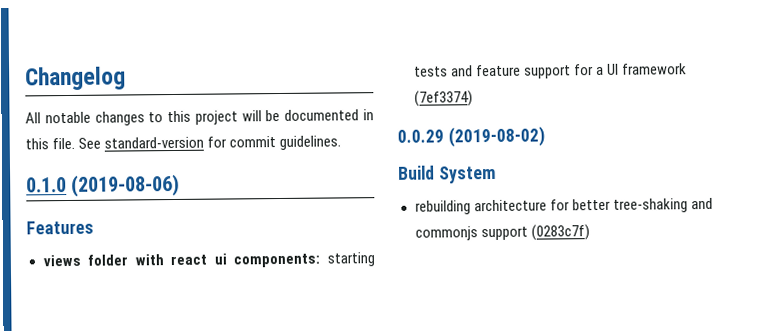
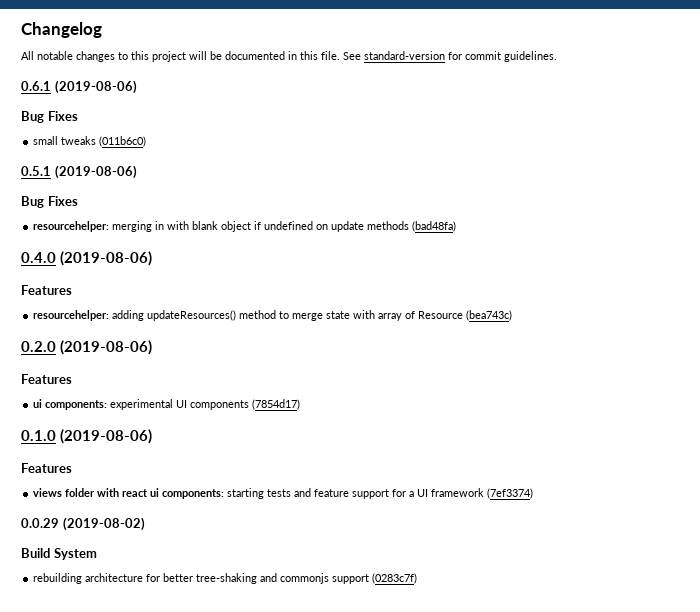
(342, 142) none -> [21,80,137,94] [21,111,78,123] [33,136,147,147] [21,165,137,179] [21,196,78,208] [33,221,457,232] [21,251,153,266] [21,285,72,295] [33,310,513,321] [21,340,153,355] [21,374,72,384] [33,399,301,410] // 0.6.1 (2019-08-06) // Bug Fixes // small tweaks (011b6c0) // 0.5.1 (2019-08-06) // Bug Fixes // resourcehelper: merging in with blank object if undefined on update methods (bad48fa) // 0.4.0 (2019-08-06) // Features // resourcehelper: adding updateResources() method to merge state with array of Resource (bea743c) // 0.2.0 (2019-08-06) // Features // ui components: experimental UI components (7854d17)

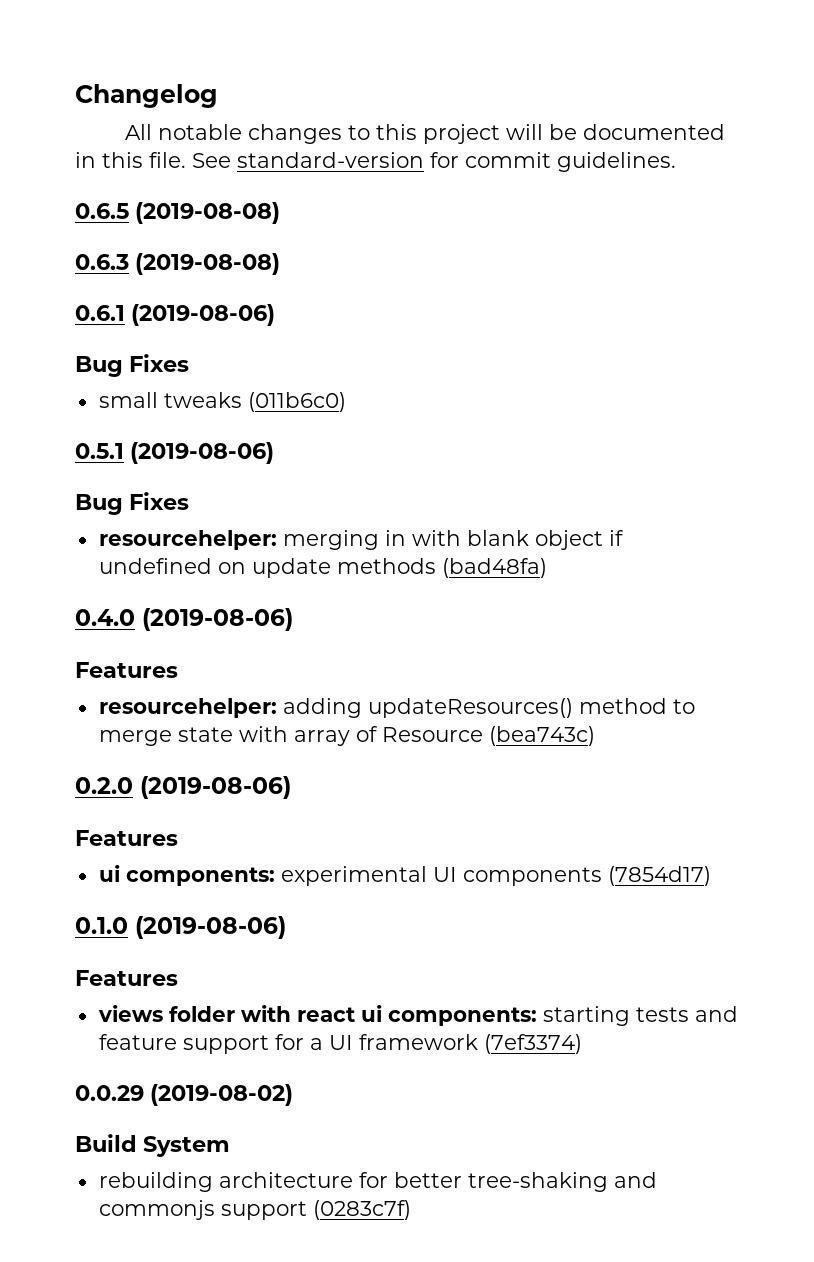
(557, 56) none -> [75,202,281,224] [75,253,281,275] // 0.6.5 (2019-08-08) // 0.6.3 (2019-08-08)

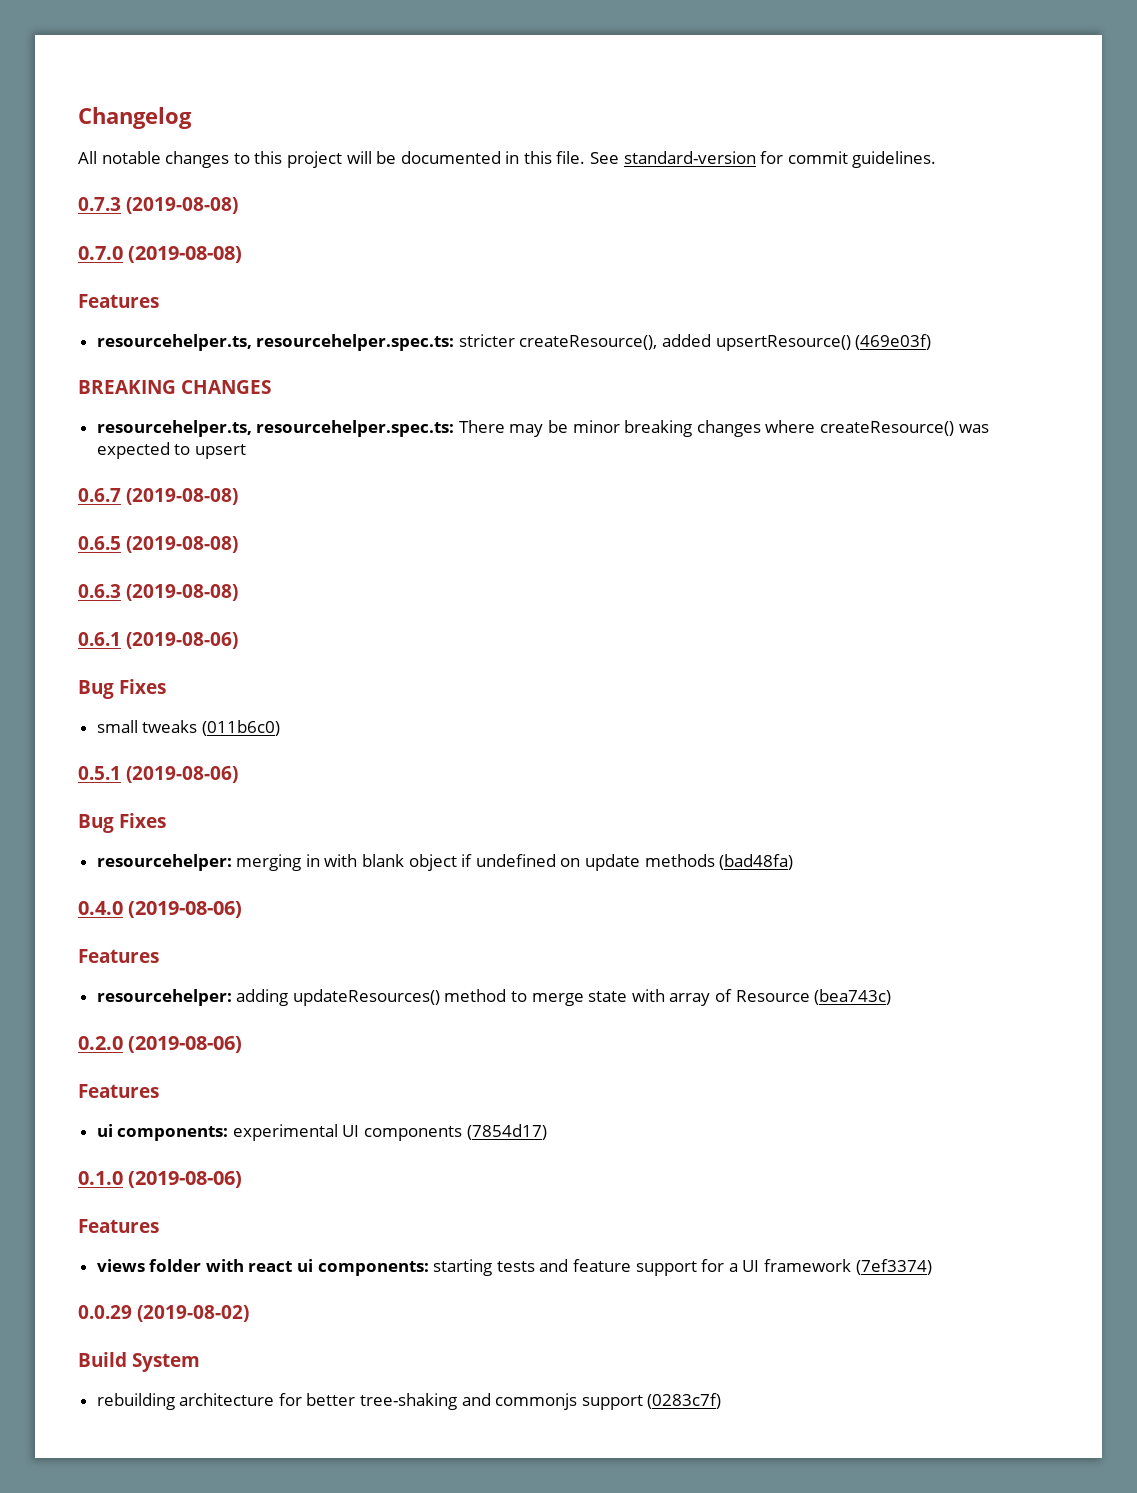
(676, 162) none -> [78,197,238,214] [78,246,243,263] [78,294,159,308] [96,334,932,351] [78,380,271,394] [96,420,989,437] [96,442,246,459] [78,488,238,505] // 0.7.3 (2019-08-08) // 0.7.0 (2019-08-08) // Features // resourcehelper.ts, resourcehelper.spec.ts: stricter createResource(), added upsertResource() (469e03f) // BREAKING CHANGES // resourcehelper.ts, resourcehelper.spec.ts: There may be minor breaking changes where createResource() was expected to upsert // 0.6.7 (2019-08-08)

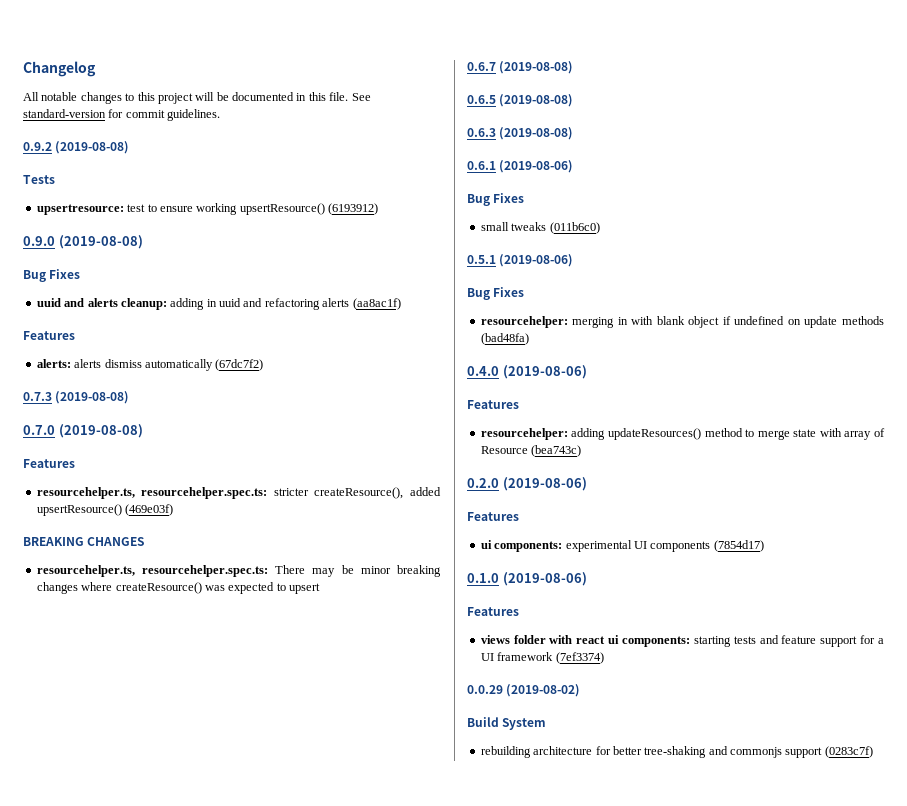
(937, 159) none -> [23,141,130,154] [23,175,55,184] [36,203,378,215] [23,235,143,249] [23,269,81,282] [36,298,401,310] [23,331,75,340] [36,359,264,371] // 0.9.2 (2019-08-08) // Tests // upsertresource: test to ensure working upsertResource() (6193912) // 0.9.0 (2019-08-08) // Bug Fixes // uuid and alerts cleanup: adding in uuid and refactoring alerts (aa8ac1f) // Features // alerts: alerts dismiss automatically (67dc7f2)

